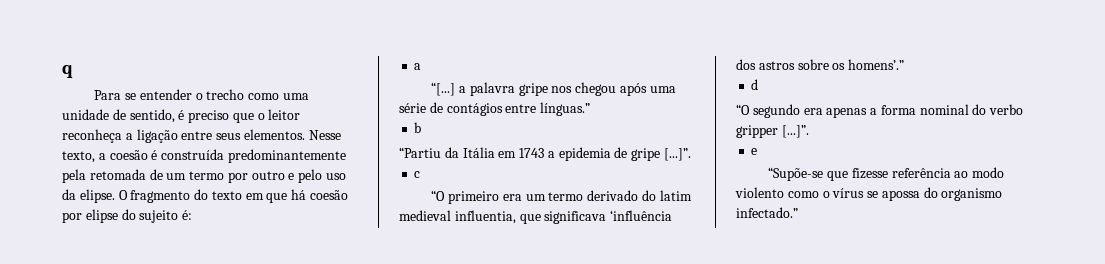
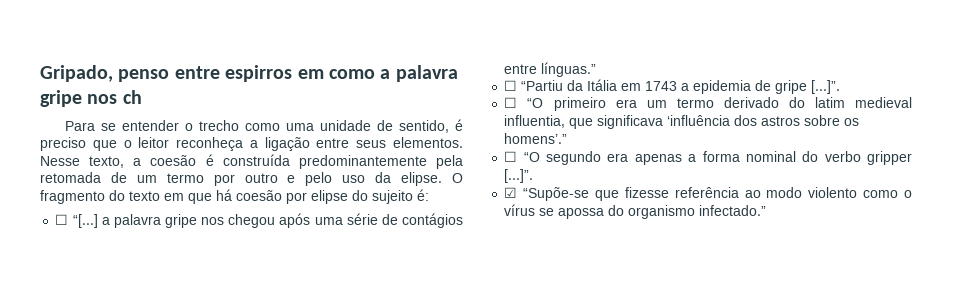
[62,65,73,78] q -> [40,65,458,82] [40,90,142,107] Gripado, penso entre espirros em como a palavra gripe nos ch
[414,63,422,70] a // -> [55,214,69,225] ☐
[414,122,422,133] b // -> [504,80,518,91] ☐
[414,171,421,178] c // -> [504,97,518,108] ☐
[751,79,759,90] d // -> [504,151,518,162] ☐
[751,148,758,155] e // -> [504,187,518,198] ☑

